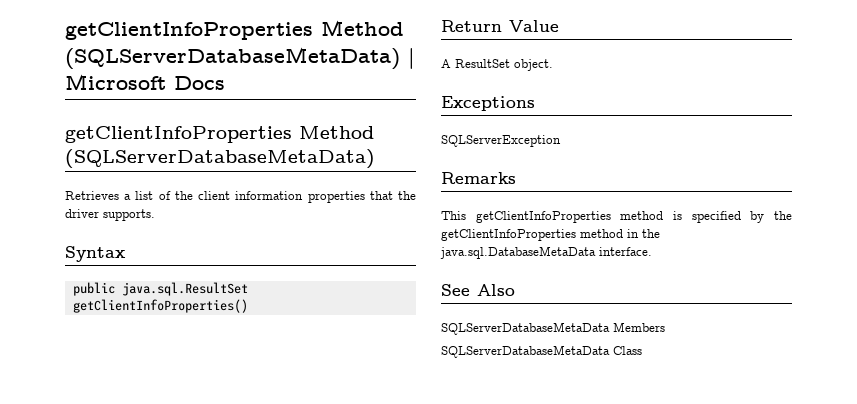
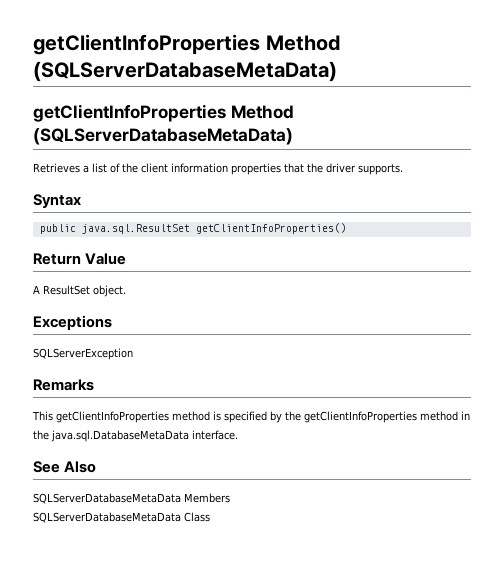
[65,20,404,40] [65,47,415,70] [65,74,225,90] getClientInfoProperties Method (SQLServerDatabaseMetaData) | Microsoft Docs -> [33,34,341,55] [33,61,337,82] getClientInfoProperties Method (SQLServerDatabaseMetaData)

